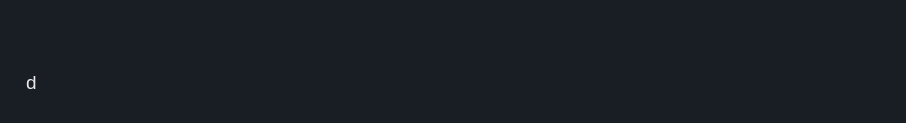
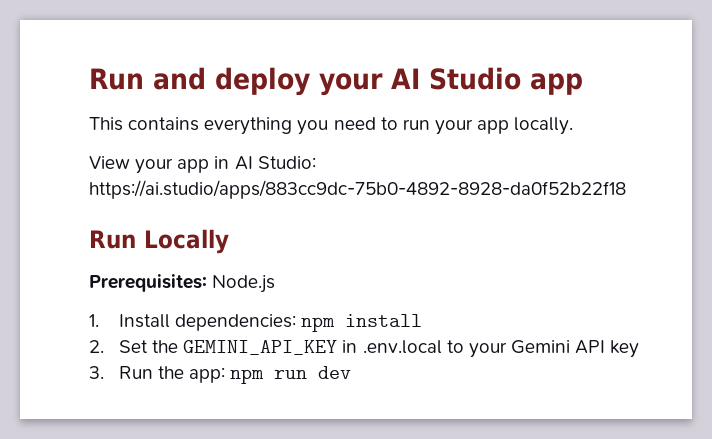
[26,76,37,89] d -> [89,67,583,96] [89,117,574,135] [89,156,316,174] [89,180,626,199] [89,229,229,254] [89,274,276,293] [89,314,423,332] [89,340,640,358] [89,366,352,384] Run and deploy your AI Studio app // This contains everything you need to run your app locally. // View your app in AI Studio: https://ai.studio/apps/883cc9dc-75b0-4892-8928-da0f52b22f18 // Run Locally // Prerequisites: Node.js // 1. Install dependencies: npm install // 2. Set the GEMINI_API_KEY in .env.local to your Gemini API key // 3. Run the app: npm run dev

